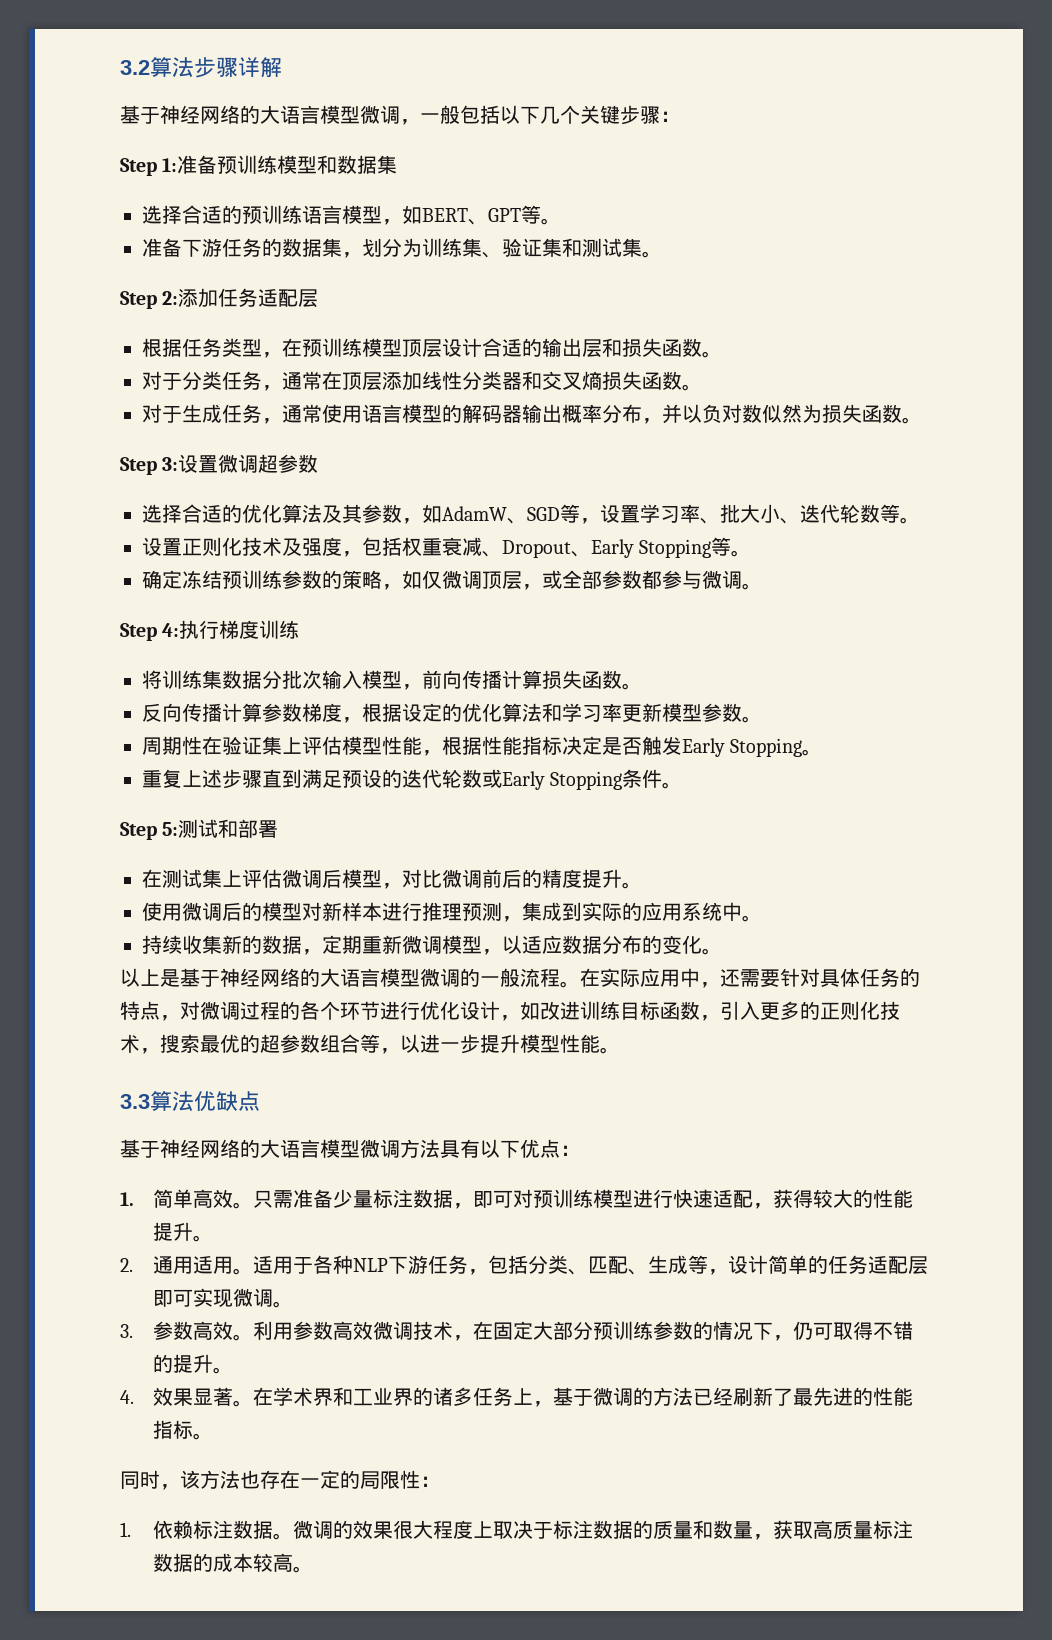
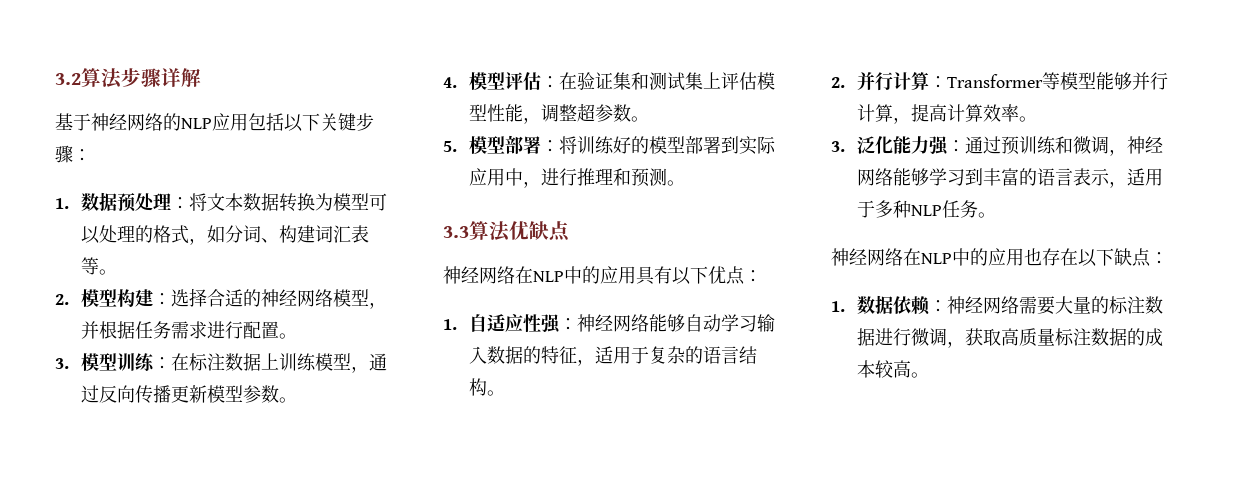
[260,105,460,125] 大语言模型微调，一般 -> [181,113,248,131] NLP应用
[540,105,580,124] 几个 -> (320, 122) none
[120,155,398,176] [142,205,561,225] [142,238,662,258] [120,288,319,309] [142,338,722,358] [142,371,702,391] [142,404,922,424] [120,454,319,475] [142,504,920,524] [142,537,752,558] [142,570,762,590] [120,620,300,641] [142,670,642,690] [142,703,762,723] [142,736,823,757] [142,769,683,790] [120,819,279,840] [142,869,642,889] [142,902,762,922] [142,935,722,955] [120,968,920,988] [120,1001,900,1021] [120,1034,600,1054] Step 1:准备预训练模型和数据集 // 选择合适的预训练语言模型，如BERT、GPT等。 // 准备下游任务的数据集，划分为训练集、验证集和测试集。 // Step 2:添加任务适配层 // 根据任务类型，在预训练模型顶层设计合适的输出层和损失函数。 // 对于分类任务，通常在顶层添加线性分类器和交叉熵损失函数。 // 对于生成任务，通常使用语言模型的解码器输出概率分布，并以负对数似然为损失函数。 // Step 3:设置微调超参数 // 选择合适的优化算法及其参数，如AdamW、SGD等，设置学习率、批大小、迭代轮数等。 // 设置正则化技术及强度，包括权重衰减、Dropout、Early Stopping等。 // 确定冻结预训练参数的策略，如仅微调顶层，或全部参数都参与微调。 // Step 4:执行梯度训练 // 将训练集数据分批次输入模型，前向传播计算损失函数。 // 反向传播计算参数梯度，根据设定的优化算法和学习率更新模型参数。 // 周期性在验证集上评估模型性能，根据性能指标决定是否触发Early Stopping。 // 重复上述步骤直到满足预设的迭代轮数或Early Stopping条件。 // Step 5:测试和部署 // 在测试集上评估微调后模型，对比微调前后的精度提升。 // 使用微调后的模型对新样本进行推理预测，集成到实际的应用系统中。 // 持续收集新的数据，定期重新微调模型，以适应数据分布的变化。 // 以上是基于神经网络的大语言模型微调的一般流程。在实际应用中，还需要针对具体任务的特点，对微调过程的各个环节进行优化设计，如改进训练目标函数，引入更多的正则化技术，搜索最优的超参数组合等，以进一步提升模型性能 -> [55,192,387,212] [80,225,369,245] [80,257,117,275] [55,288,387,309] [80,321,297,339] [55,353,387,373] [80,385,297,404] [443,72,775,91] [468,103,649,124] [443,135,776,155] [468,168,667,188] 1.数据预处理：将文本数据转换为模型可以处理的格式，如分词、构建词汇表等。 // 2.模型构建：选择合适的神经网络模型，并根据任务需求进行配置。 // 3.模型训练：在标注数据上训练模型，通过反向传播更新模型参数。 // 4.模型评估：在验证集和测试集上评估模型性能，调整超参数。 // 5.模型部署：将训练好的模型部署到实际应用中，进行推理和预测
[120,1139,440,1158] 基于神经网络的大语言模型微调方法 -> [443,266,636,284] 神经网络在NLP中的应用
[153,1189,914,1209] [153,1222,214,1242] [120,1255,929,1275] [153,1288,294,1308] [120,1321,914,1341] [153,1354,234,1374] [120,1387,914,1407] [153,1420,214,1440] [120,1470,440,1490] [120,1520,754,1540] 简单高效。只需准备少量标注数据，即可对预训练模型进行快速适配，获得较大的性能提升。 // 2.通用适用。适用于各种NLP下游任务，包括分类、匹配、生成等，设计简单的任务适配层即可实现微调。 // 3.参数高效。利用参数高效微调技术，在固定大部分预训练参数的情况下，仍可取得不错的提升。 // 4.效果显著。在学术界和工业界的诸多任务上，基于微调的方法已经刷新了最先进的性能指标。 // 同时，该方法也存在一定的局限性： // 1.依赖标注数据。微调的效果很大程度上取决于标注数据的质量和数量 -> [468,314,775,334] [468,346,757,366] [468,378,505,396] [831,72,1168,91] [856,104,1037,124] [831,136,1163,156] [856,168,1163,188] [856,200,996,218] [831,248,1168,267] [831,295,1163,315] [856,328,947,346] 自适应性强：神经网络能够自动学习输入数据的特征，适用于复杂的语言结构。 // 2.并行计算：Transformer等模型能够并行计算，提高计算效率。 // 3.泛化能力强：通过预训练和微调，神经网络能够学习到丰富的语言表示，适用于多种NLP任务。 // 神经网络在NLP中的应用也存在以下缺点： // 1.数据依赖：神经网络需要大量的标注数据进行微调

